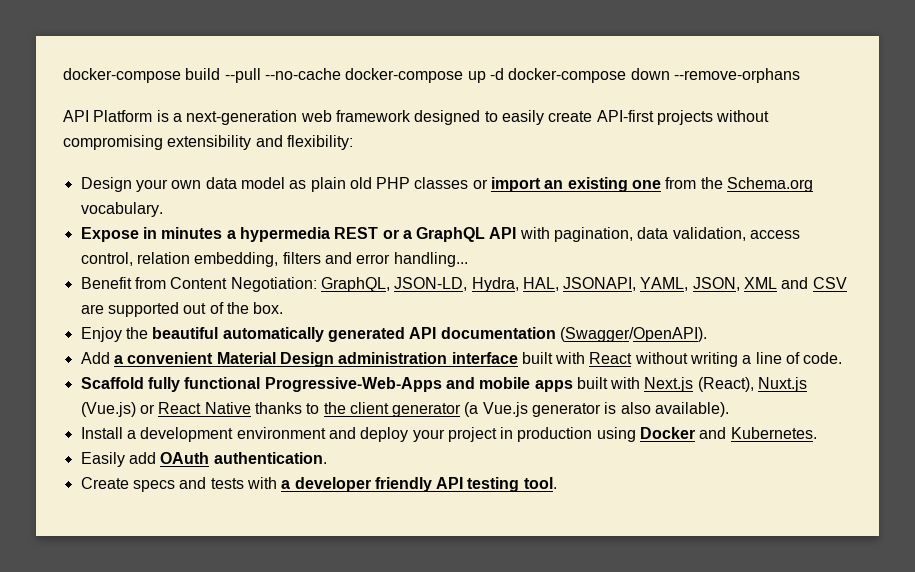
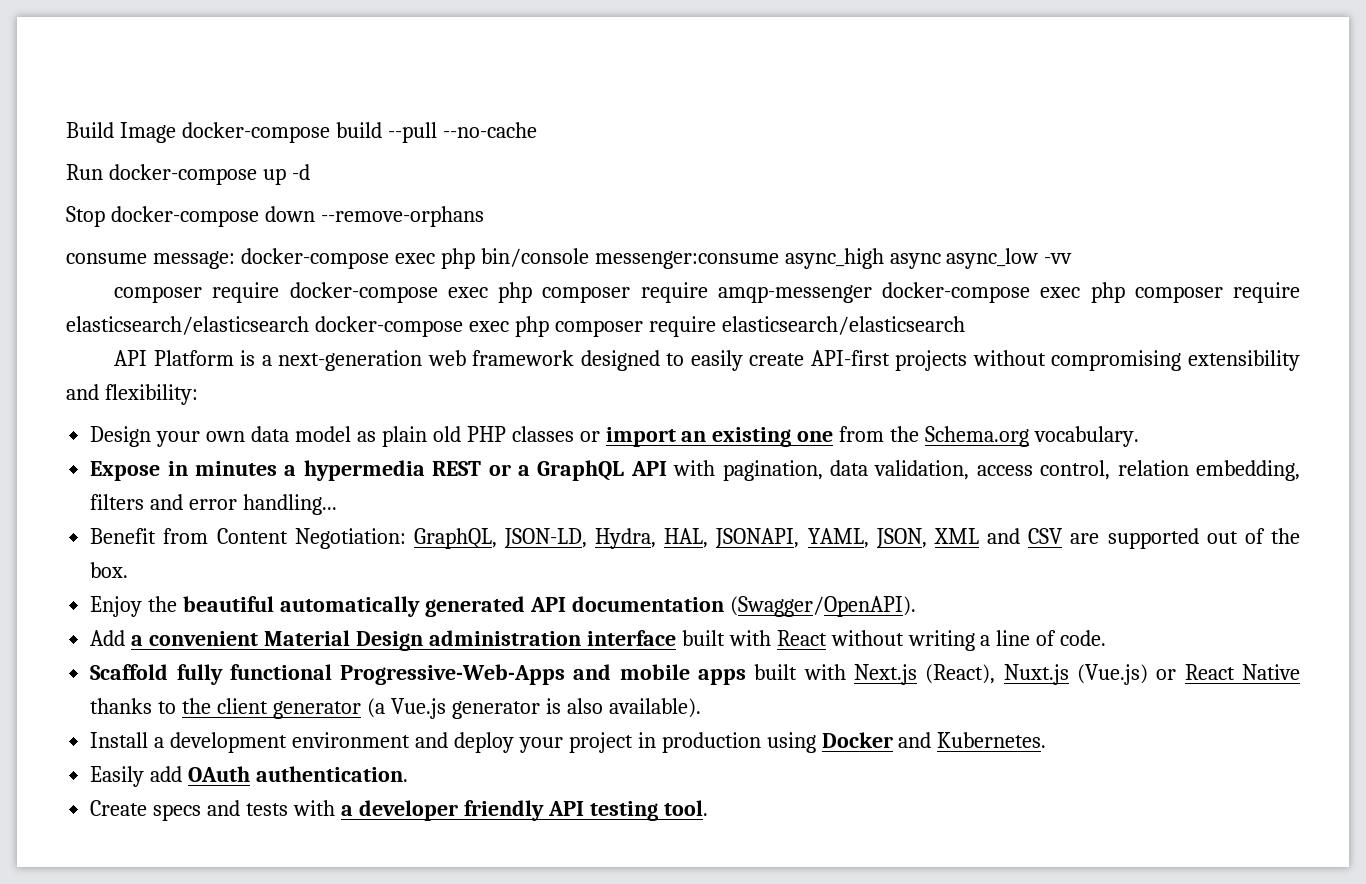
(63, 75) none -> [66,122,176,143] Build Image
(341, 74) none -> [66,164,103,180] // Run
(504, 74) none -> [66,206,105,227] // Stop
(800, 75) none -> [66,248,1073,269] [114,282,1301,303] [66,316,965,337] // consume message: docker-compose exec php bin/console messenger:consume async_high async async_low -vv // composer require docker-compose exec php composer require amqp-messenger docker-compose exec php composer require elasticsearch/elasticsearch docker-compose exec php composer require elasticsearch/elasticsearch

